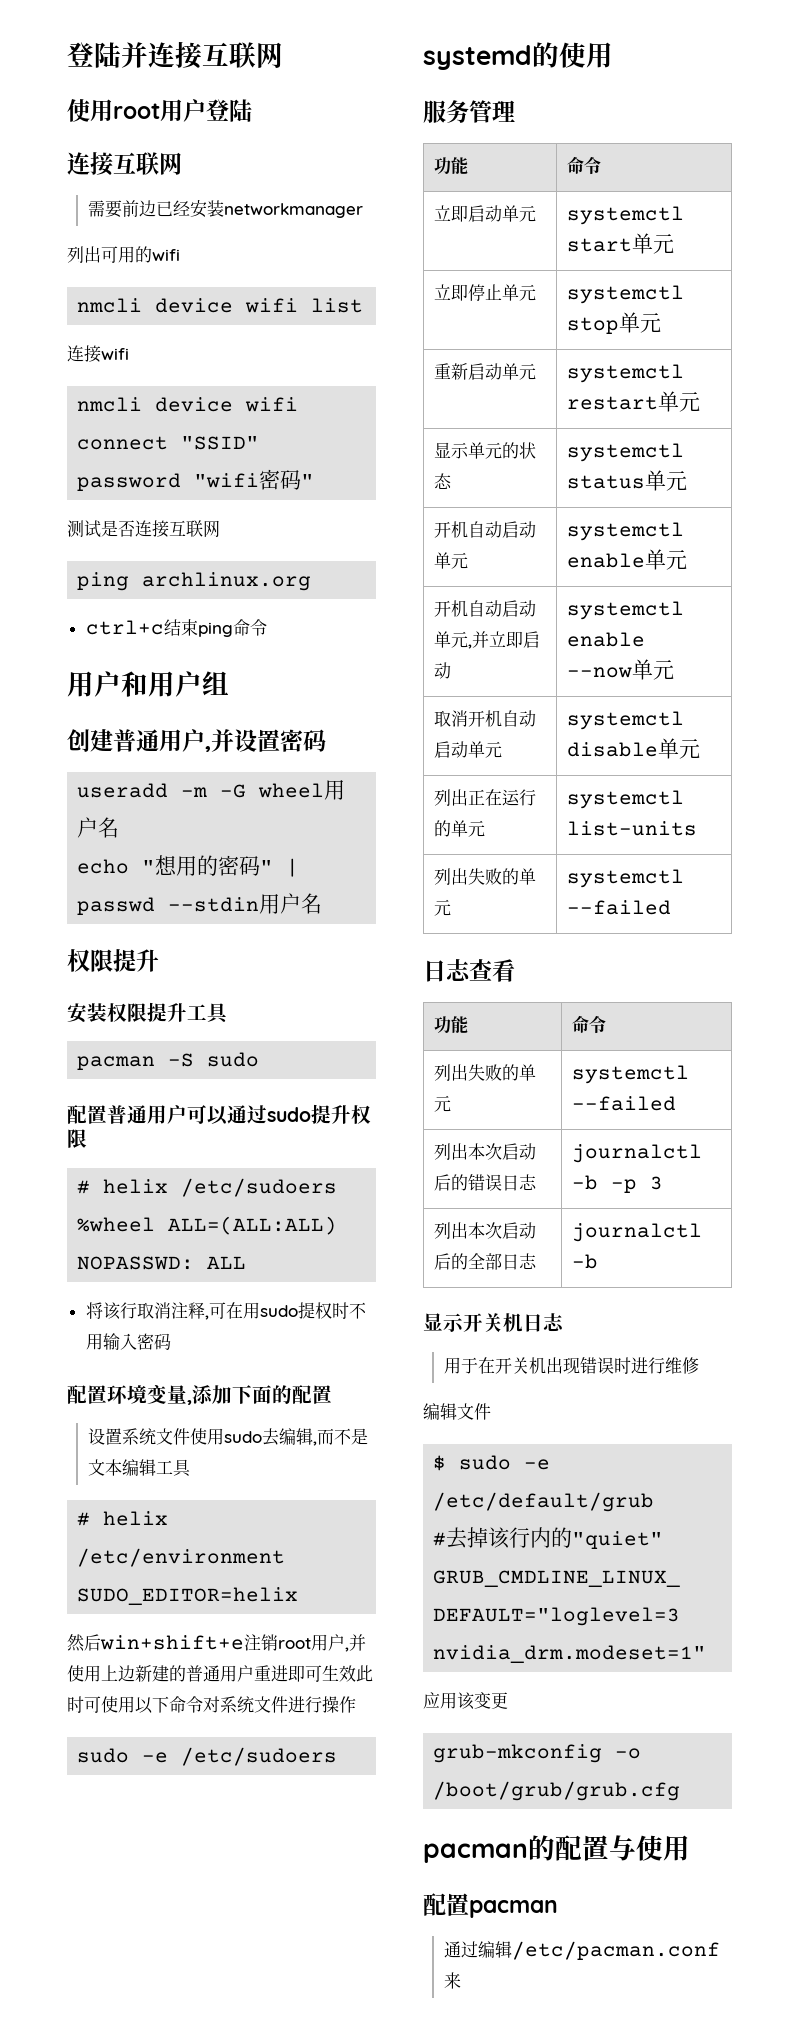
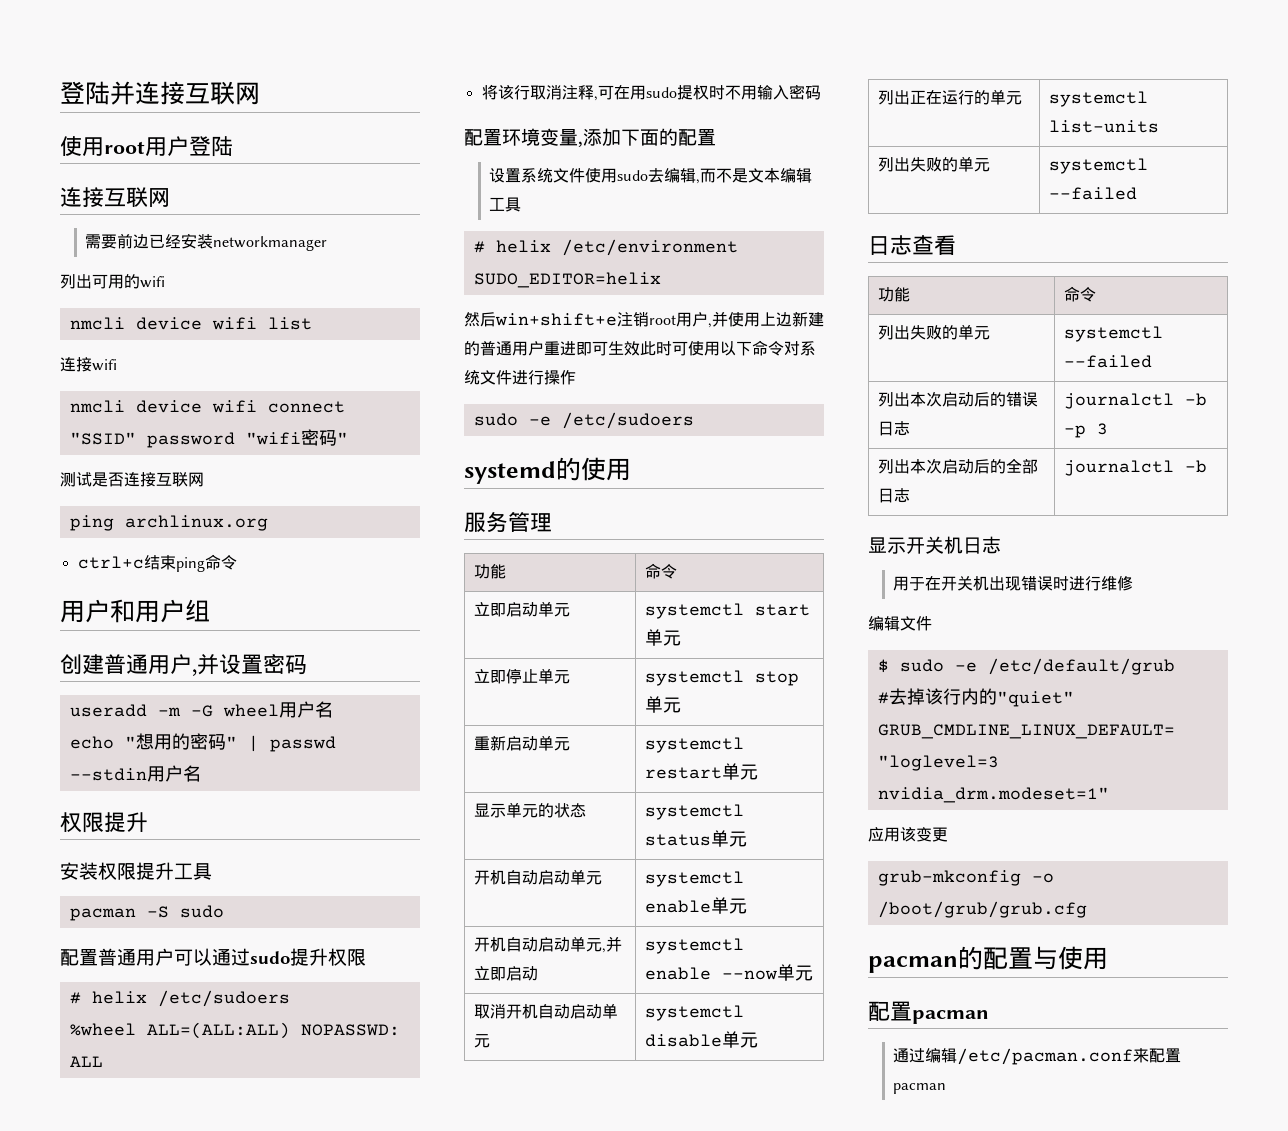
(461, 1980) none -> [1149,1048,1182,1063] [893,1083,947,1094] 配置pacman

